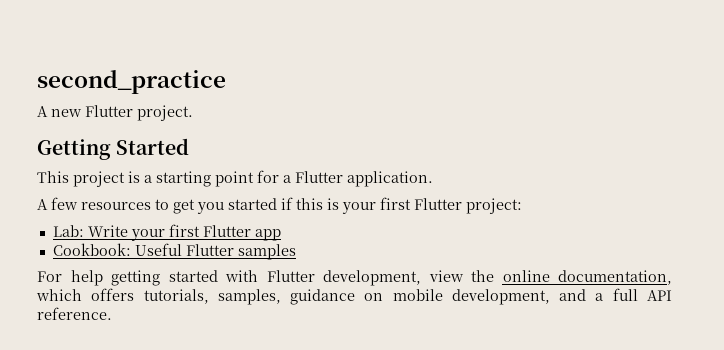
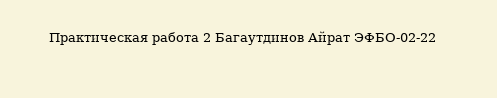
[37,70,226,94] [37,105,193,121] [37,138,190,160] [37,170,433,187] [37,197,522,214] [52,224,281,241] [52,243,296,260] [37,270,672,286] [36,288,672,305] [37,307,112,320] second_practice // A new Flutter project. // Getting Started // This project is a starting point for a Flutter application. // A few resources to get you started if this is your first Flutter project: // Lab: Write your first Flutter app // Cookbook: Useful Flutter samples // For help getting started with Flutter development, view the online documentation, which offers tutorials, samples, guidance on mobile development, and a full API reference. -> [49,31,436,45] Практическая работа 2 Багаутдинов Айрат ЭФБО-02-22

